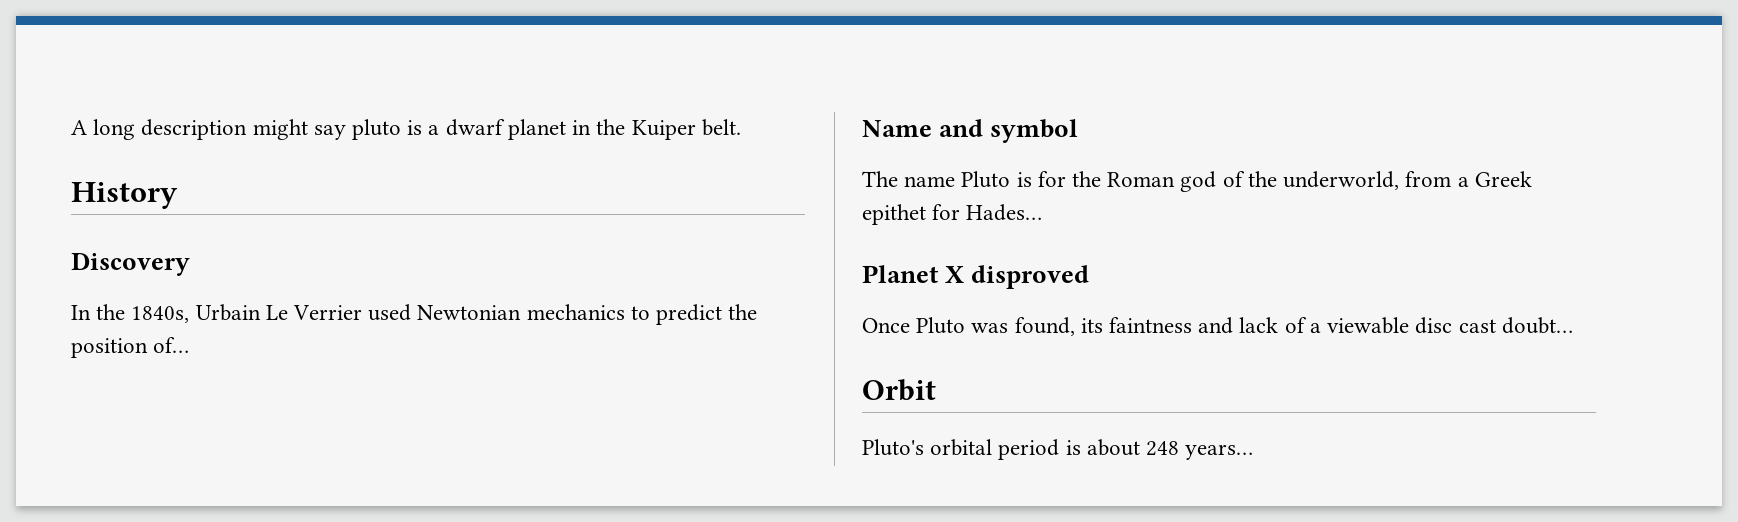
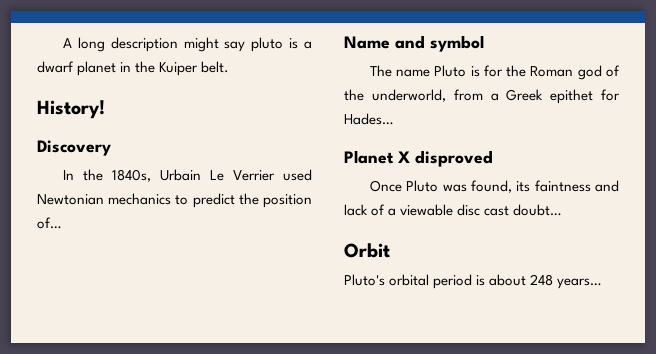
[71,182,178,209] History -> [37,100,105,119] History!

